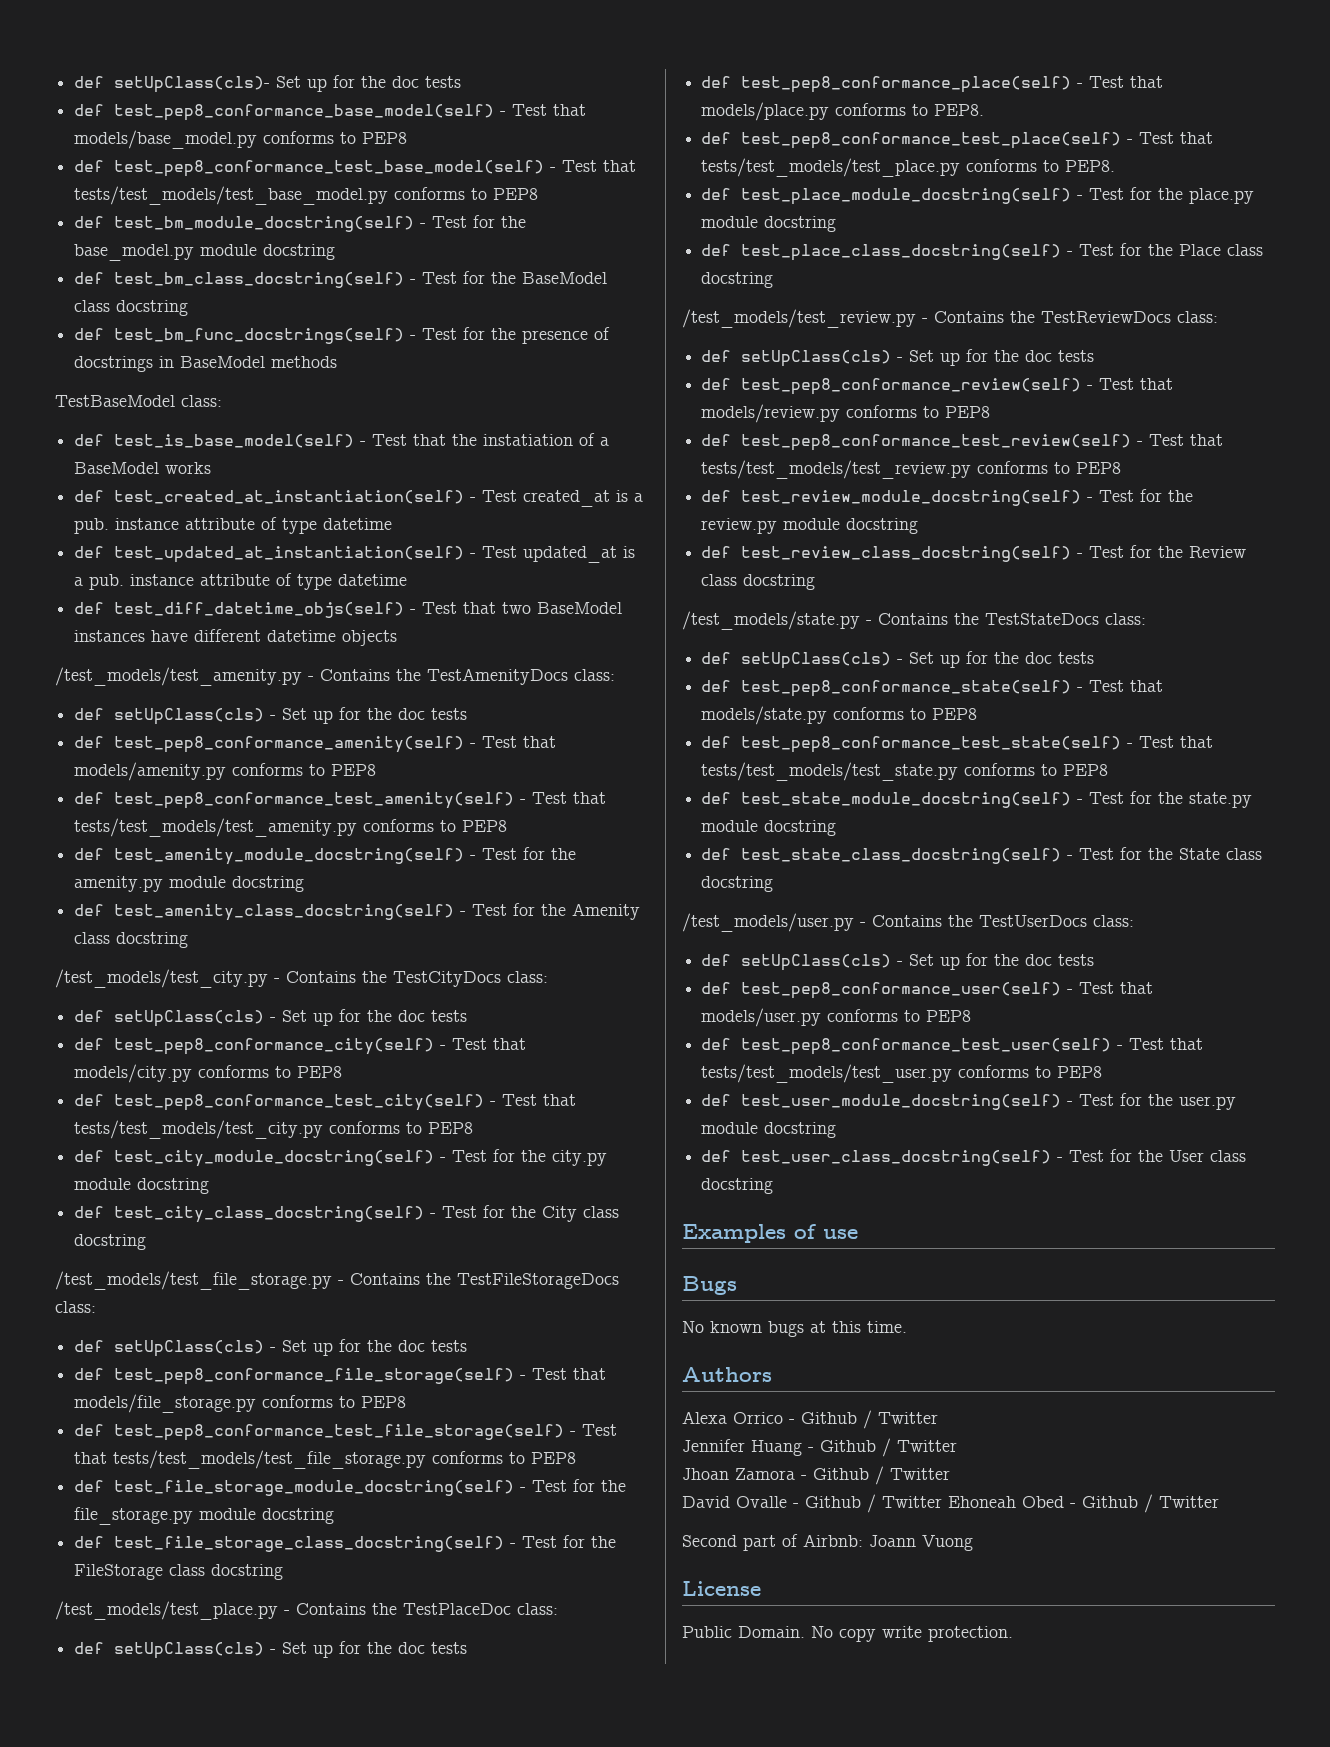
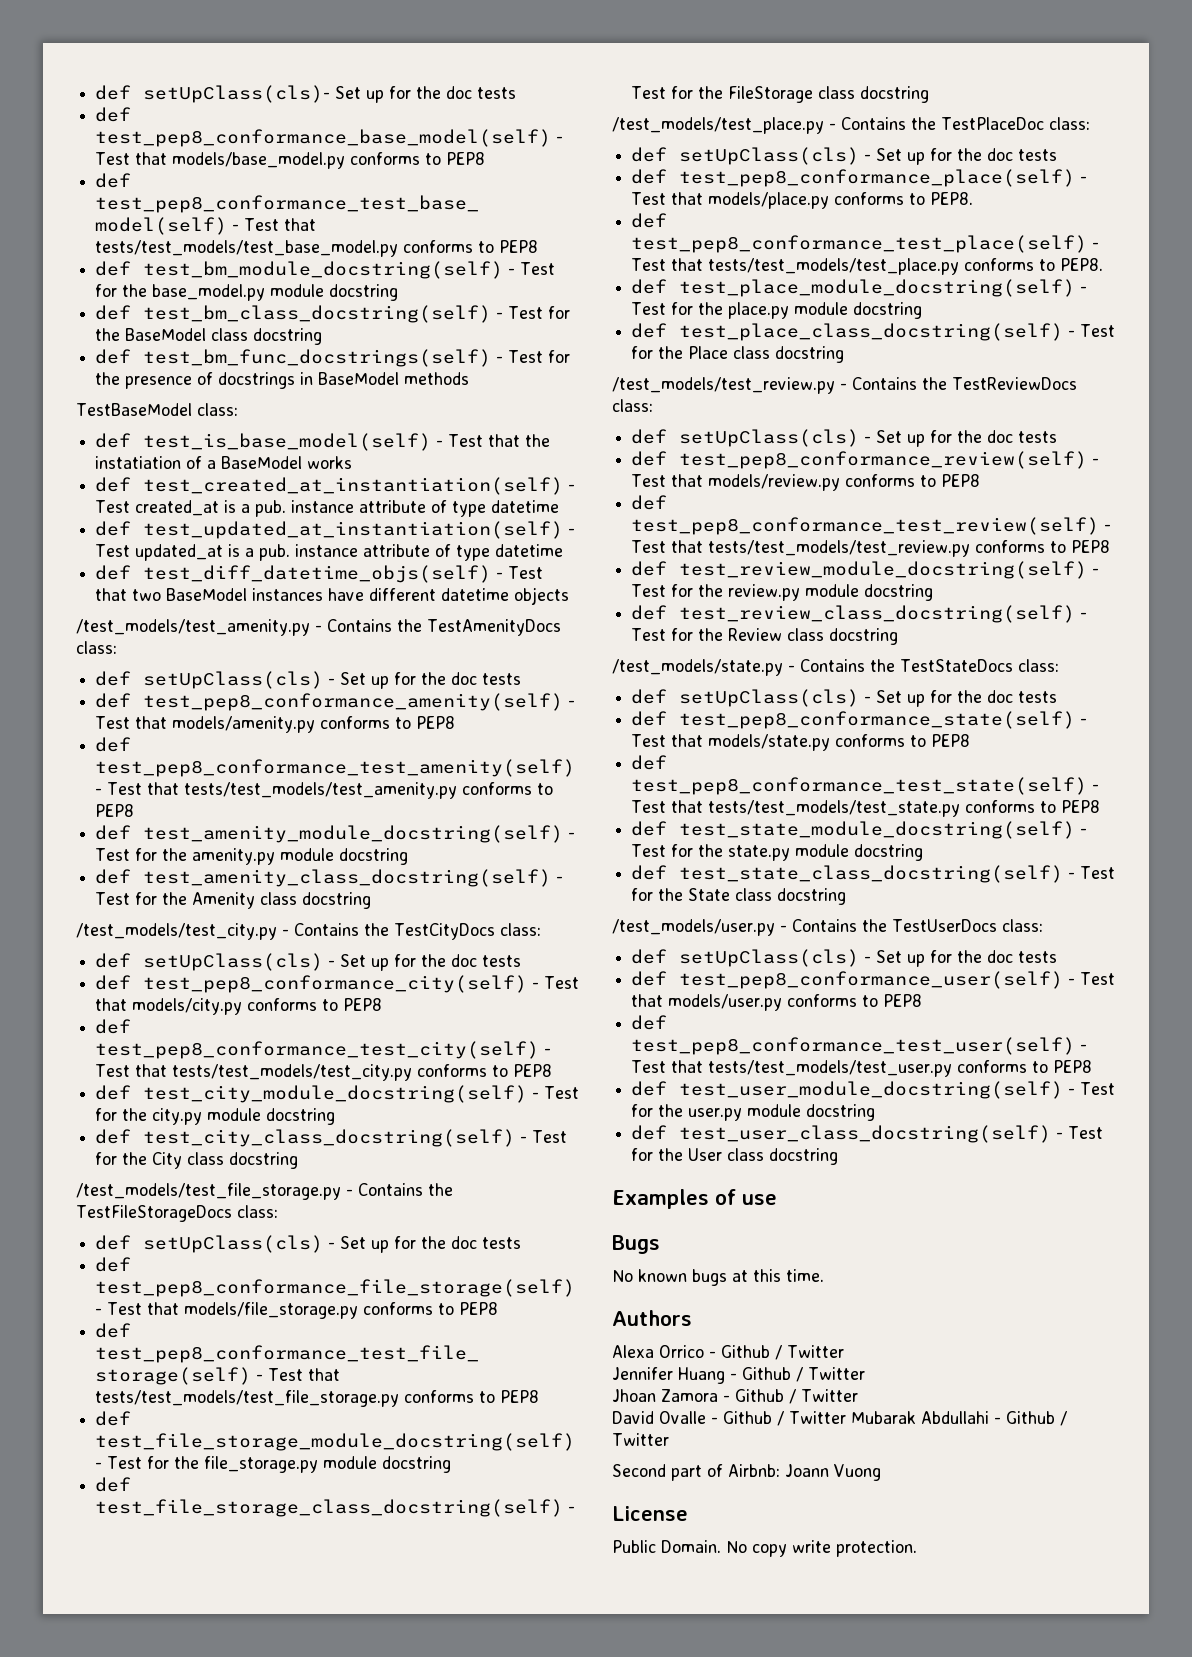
[948,1496,1064,1508] Ehoneah Obed -> [850,1411,989,1424] Mubarak Abdullahi

